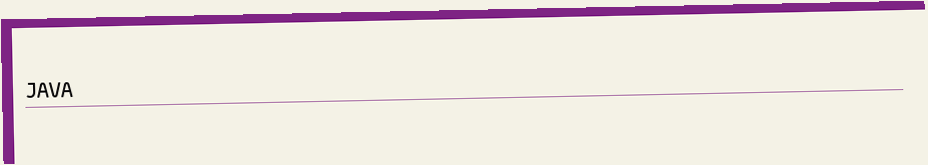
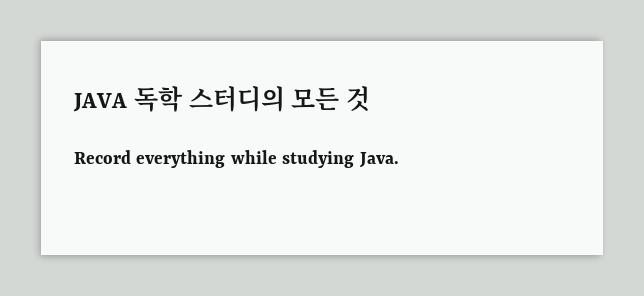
(74, 89) none -> [133,86,370,112] [74,150,399,168] 독학 스터디의 모든 것 // Record everything while studying Java.

